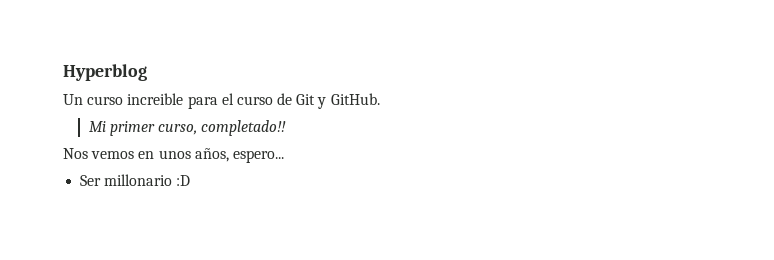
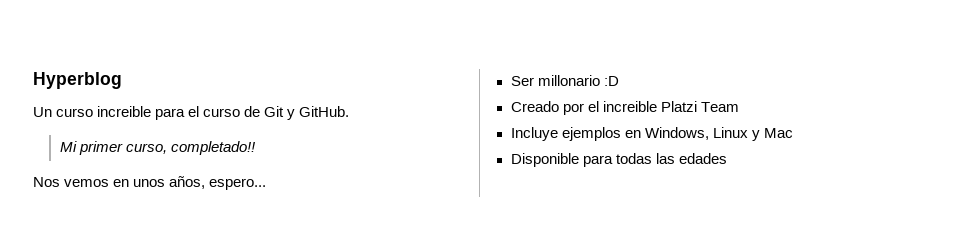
(191, 180) none -> [510,101,739,115] [510,127,793,141] [510,153,727,167] // Creado por el increible Platzi Team // Incluye ejemplos en Windows, Linux y Mac // Disponible para todas las edades

